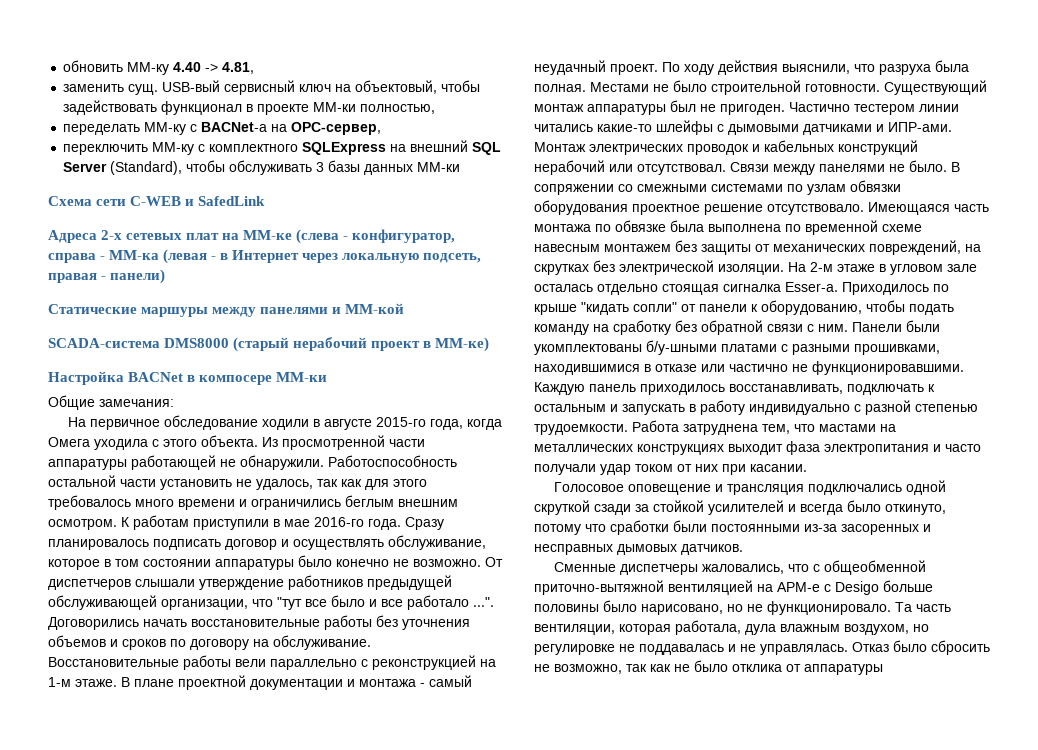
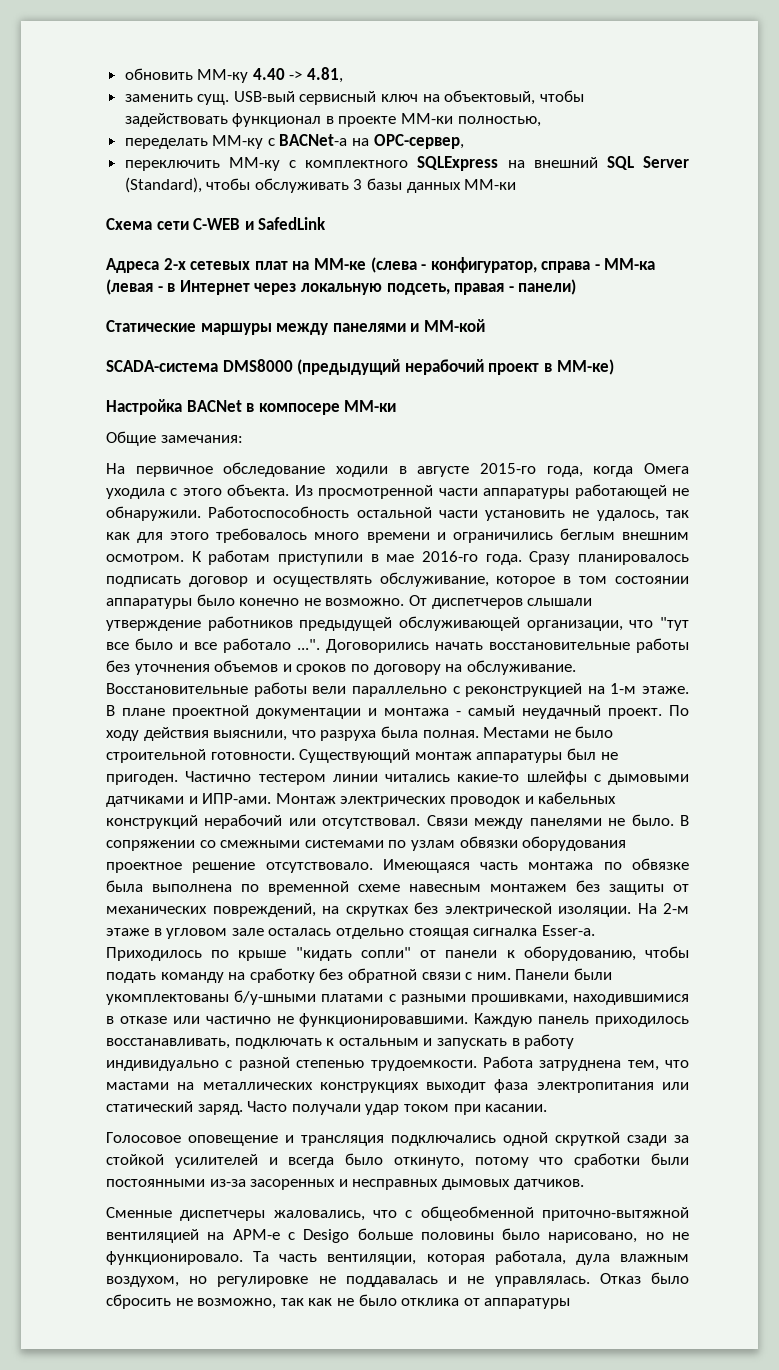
[233,337,290,352] (старый -> [297,359,401,375] (предыдущий
[933,444,981,452] и часто -> [662,1082,690,1090] [106,1101,288,1115] или статический заряд. Часто
[677,464,718,472] от них -> (449, 1108) none

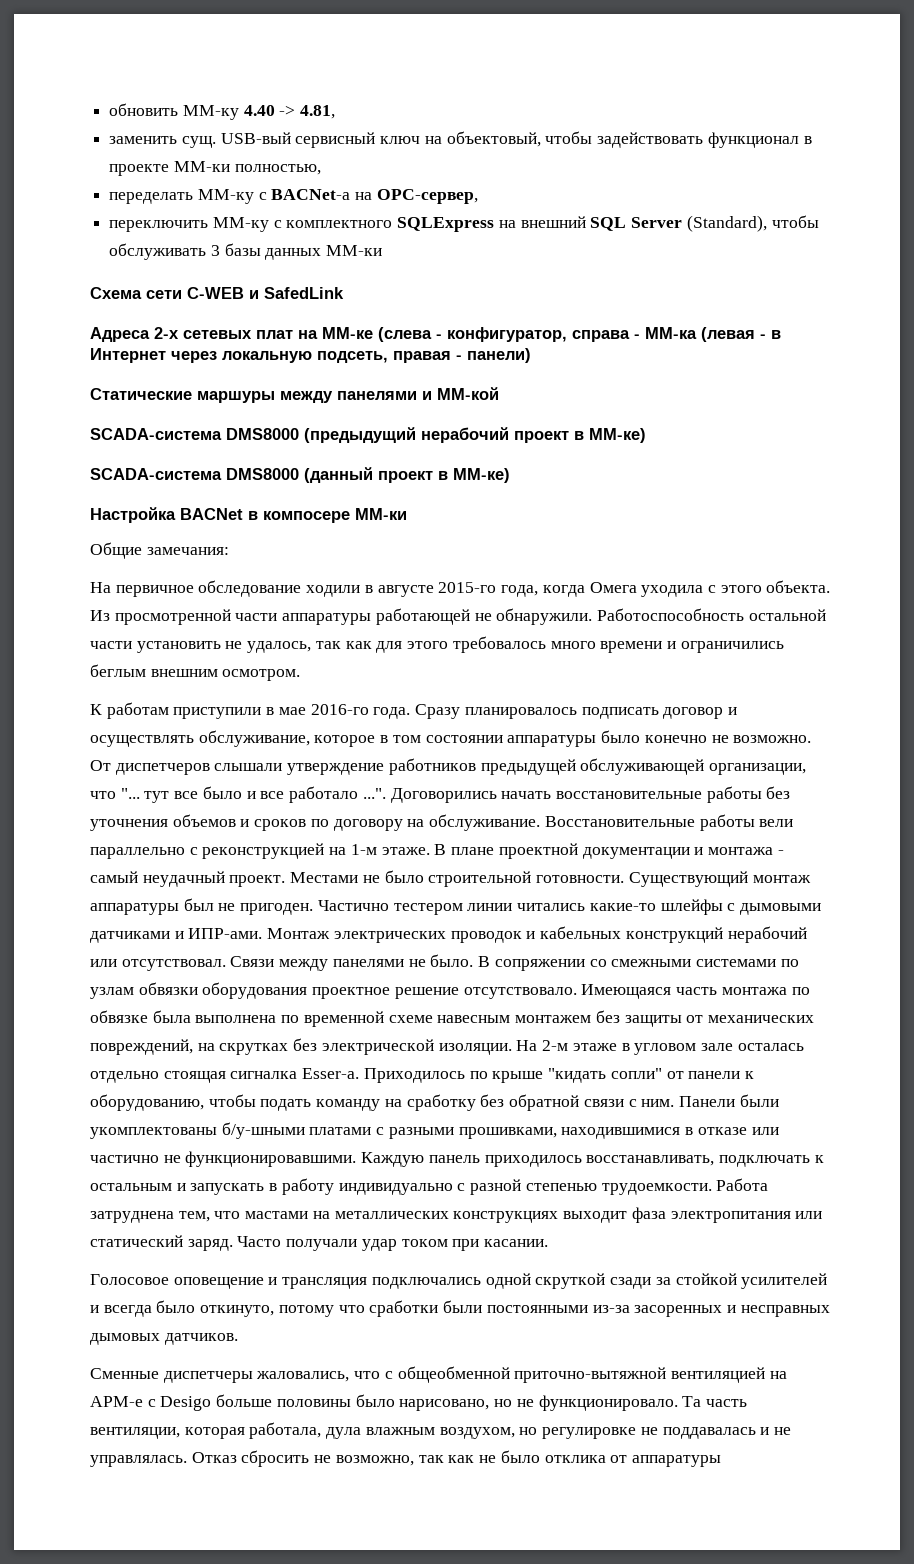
(614, 367) none -> [90,467,510,483] // SCADA-система DMS8000 (данный проект в ММ-ке)
(184, 559) none -> (301, 675) //
[660,617,689,631] "тут -> [120,788,170,803] "... тут
[669,705,689,716] [106,726,479,741] По ходу действия выяснили, что разруха была полная. -> (286, 881) none
[651,1272,689,1284] было -> (237, 1457) none

